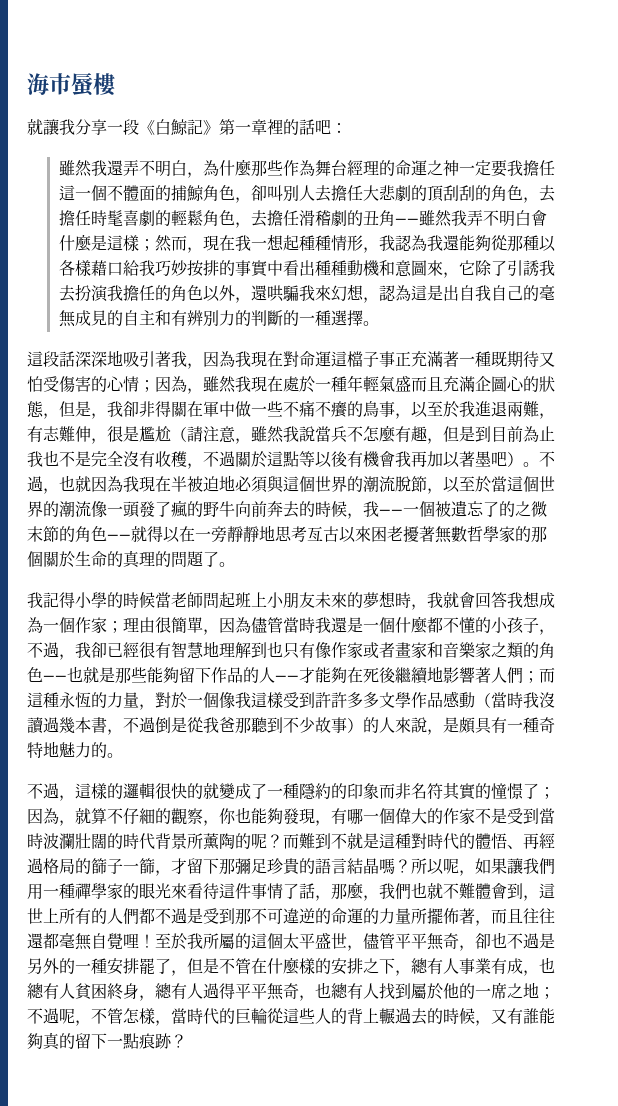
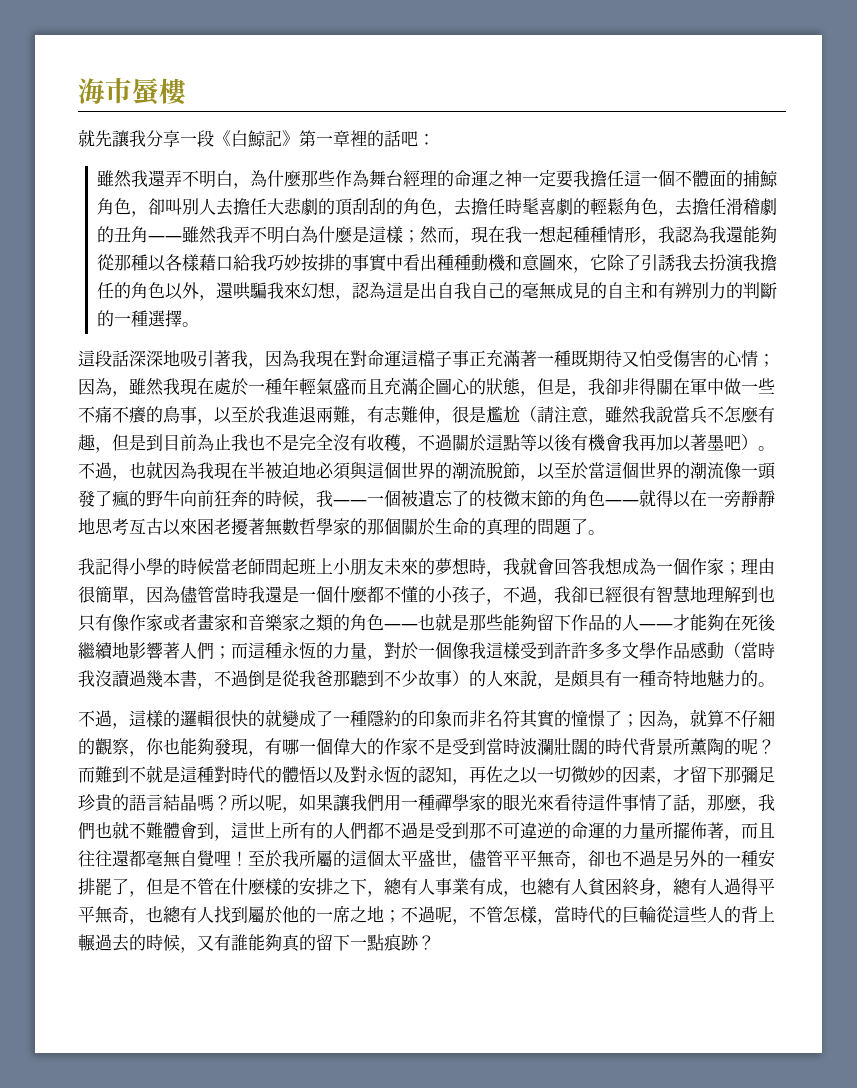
(43, 127) none -> [95,130,112,147] 先
[530,210,547,226] 會 -> [300,226,318,243] 為
[267,501,299,518] 奔去 -> [214,490,248,507] 狂奔
[515,501,531,517] 之 -> [486,490,503,507] 枝
[507,833,555,849] [27,858,155,874] 、再經過格局的篩子一篩 -> [316,766,656,785] 以及對永恆的認知，再佐之以一切微妙的因素

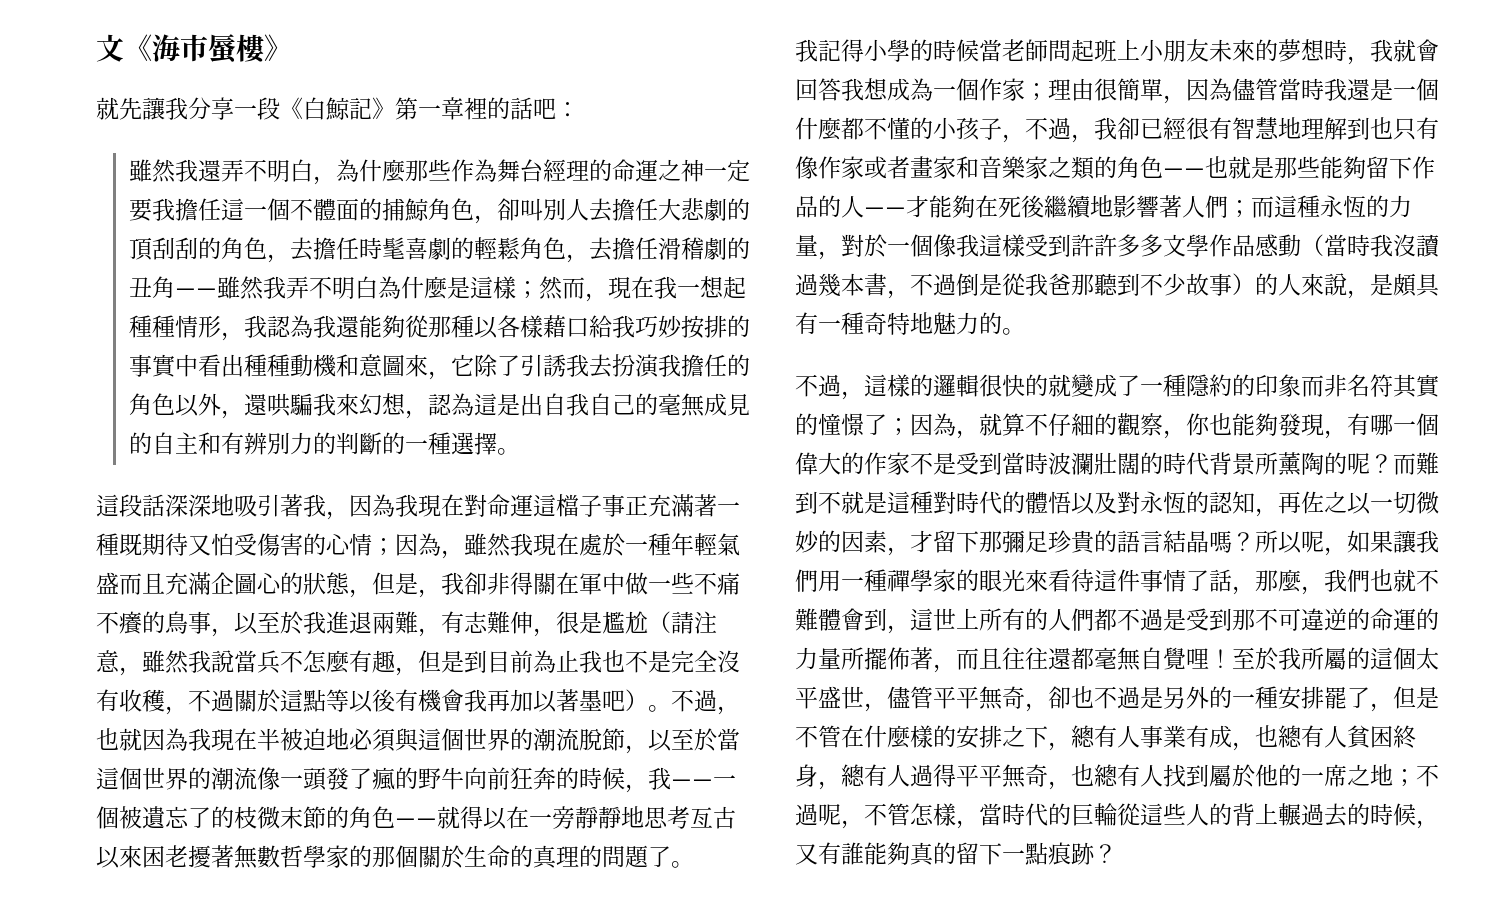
(78, 91) none -> [96,34,152,62] 文《
(187, 91) none -> [264,34,292,61] 》

